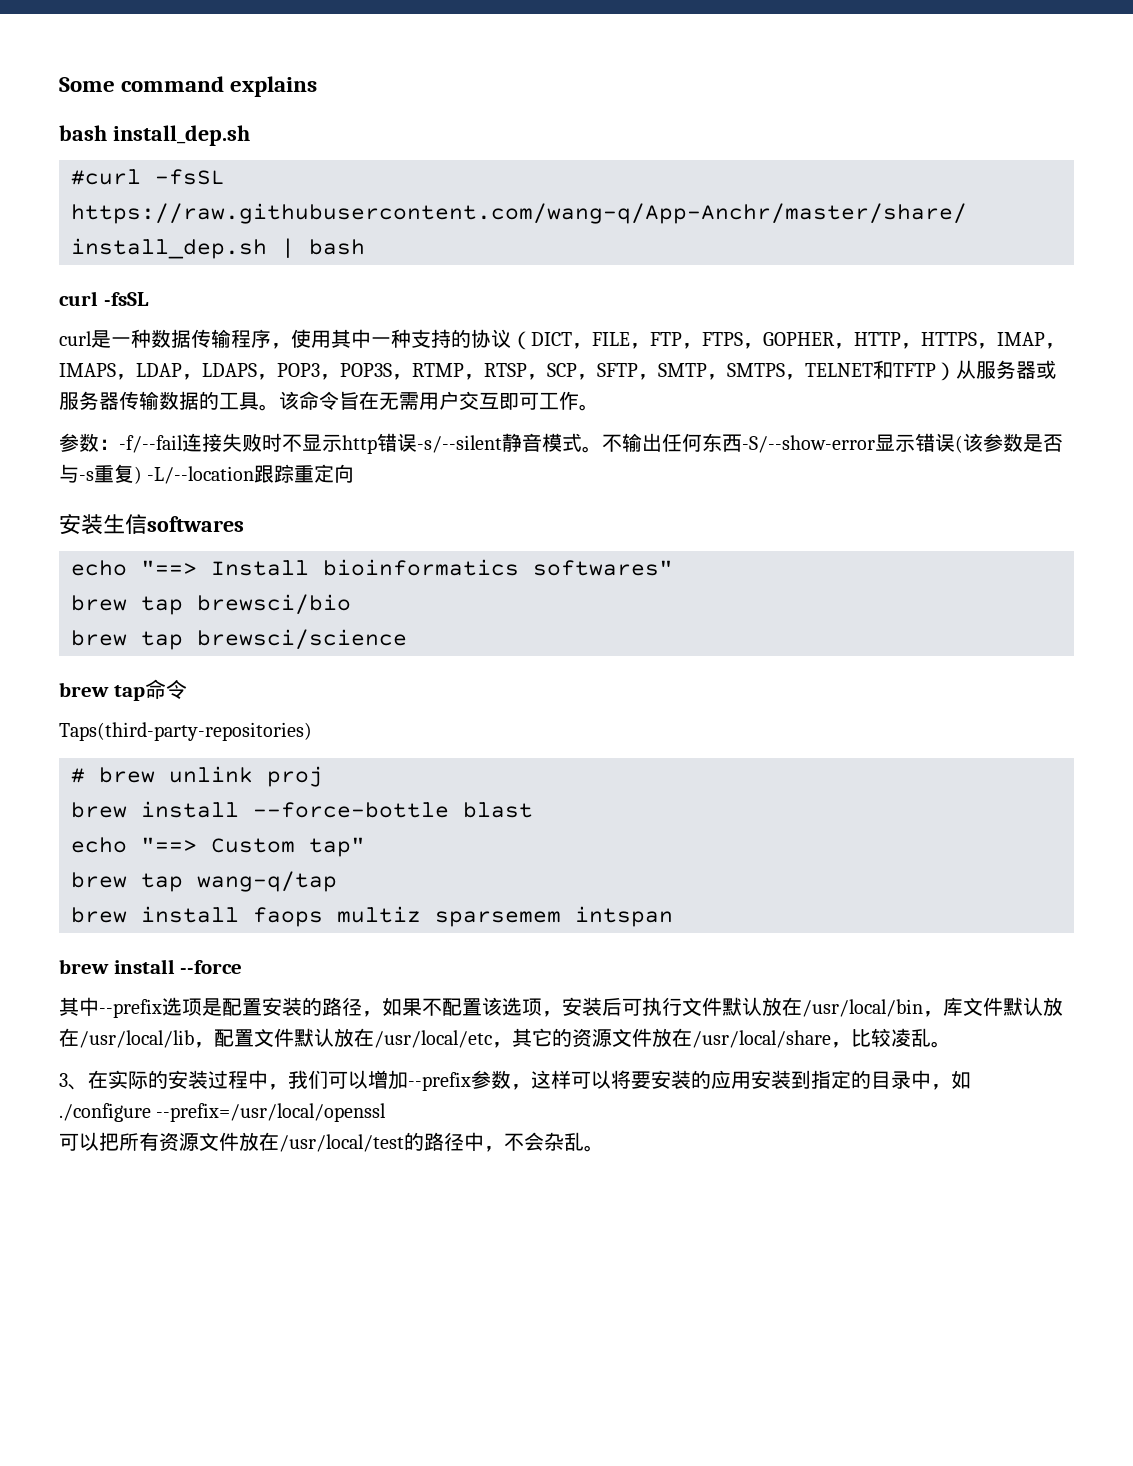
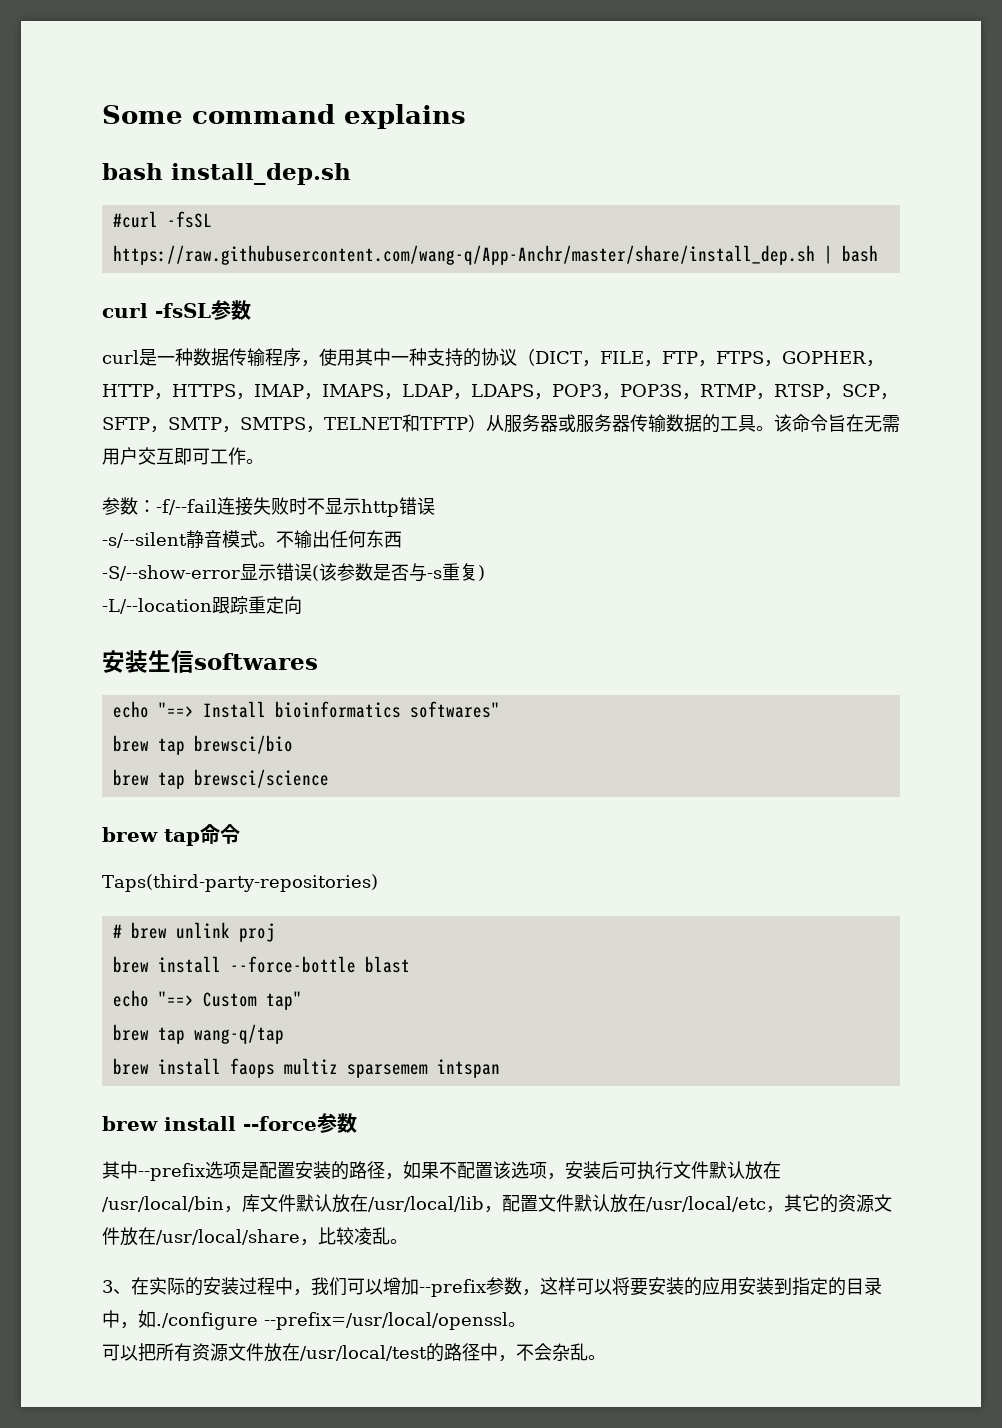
(149, 299) none -> [211,300,251,320] 参数
(417, 442) none -> (435, 506) //
(742, 443) none -> (402, 539) //
(142, 475) none -> (485, 573) //
(243, 967) none -> [317,1113,357,1133] 参数
(971, 1079) // -> (156, 1319) none
(387, 1112) none -> [508,1322,526,1327] 。

